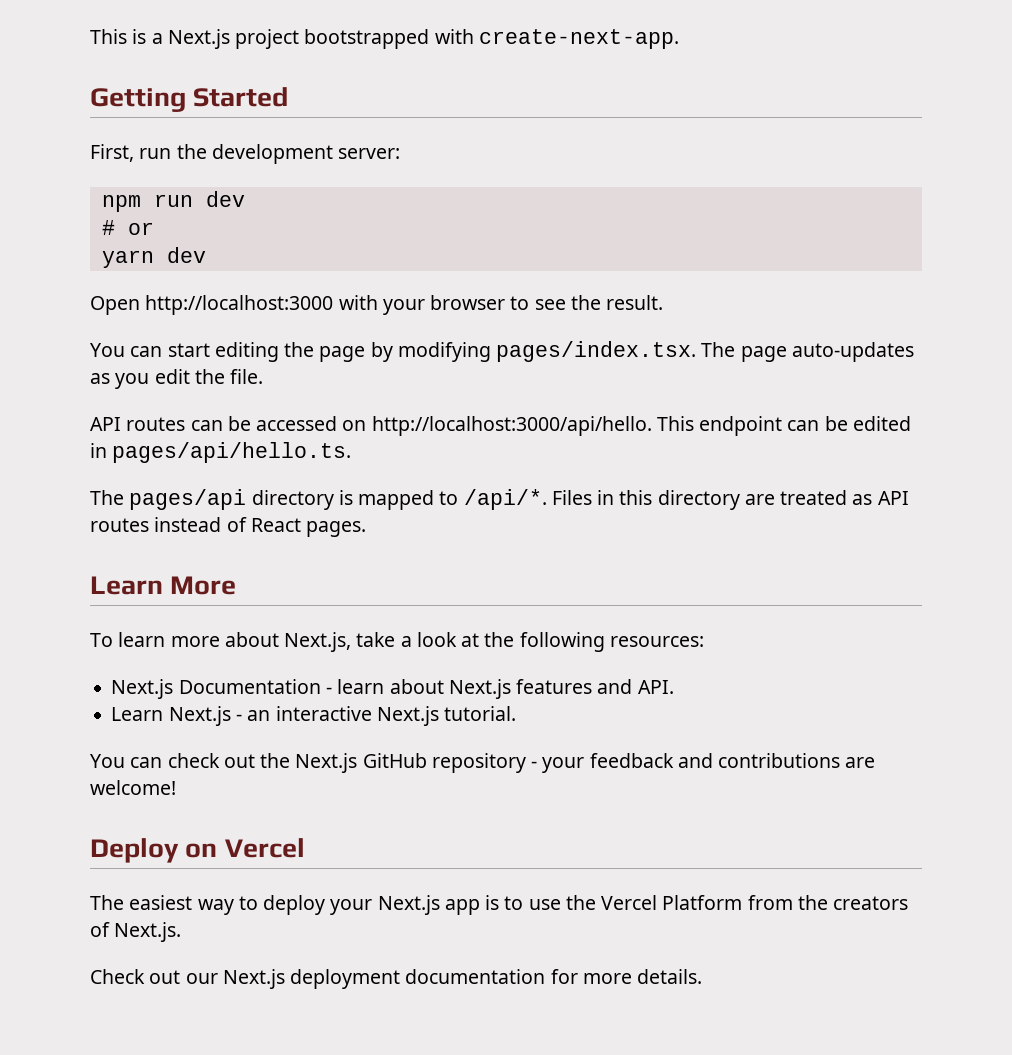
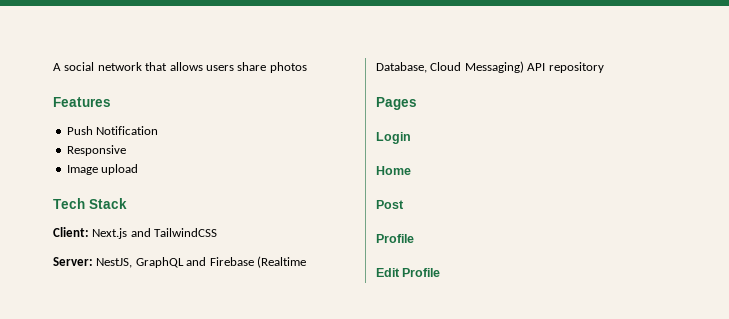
[90,29,679,49] [90,87,289,112] [90,144,401,164] [101,191,245,212] [101,220,154,235] [101,247,206,268] [90,295,664,315] [90,341,914,362] [90,369,264,389] [90,416,911,436] [90,442,352,463] [90,489,909,510] [90,517,367,537] [90,576,237,595] [90,632,704,652] [111,679,674,699] [111,706,517,726] [90,753,876,773] [90,780,176,795] [90,838,305,863] [90,895,909,915] [90,922,182,942] [90,969,703,989] This is a Next.js project bootstrapped with create-next-app. // Getting Started // First, run the development server: // npm run dev // # or // yarn dev // Open http://localhost:3000 with your browser to see the result. // You can start editing the page by modifying pages/index.tsx. The page auto-updates as you edit the file. // API routes can be accessed on http://localhost:3000/api/hello. This endpoint can be edited in pages/api/hello.ts. // The pages/api directory is mapped to /api/*. Files in this directory are treated as API routes instead of React pages. // Learn More // To learn more about Next.js, take a look at the following resources: // Next.js Documentation - learn about Next.js features and API. // Learn Next.js - an interactive Next.js tutorial. // You can check out the Next.js GitHub repository - your feedback and contributions are welcome! // Deploy on Vercel // The easiest way to deploy your Next.js app is to use the Vercel Platform from the creators of Next.js. // Check out our Next.js deployment documentation for more details. -> [53,62,307,73] [53,97,111,107] [66,126,159,135] [66,145,126,156] [66,164,139,175] [53,198,127,209] [53,227,218,239] [53,256,306,268] [376,61,604,73] [376,97,417,110] [376,132,411,144] [376,166,411,175] [376,200,404,209] [376,234,414,243] [376,268,441,277] A social network that allows users share photos // Features // Push Notification // Responsive // Image upload // Tech Stack // Client: Next.js and TailwindCSS // Server: NestJS, GraphQL and Firebase (Realtime Database, Cloud Messaging) API repository // Pages // Login // Home // Post // Profile // Edit Profile

